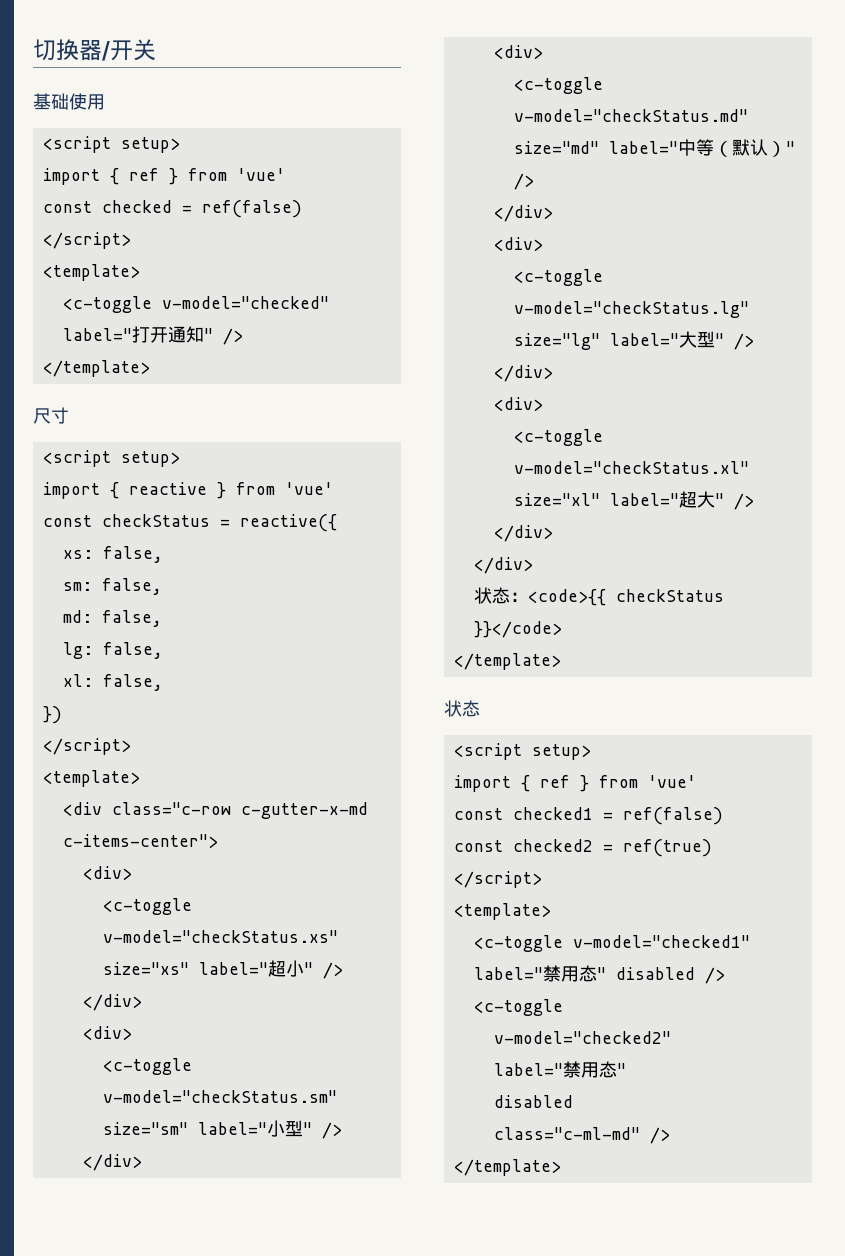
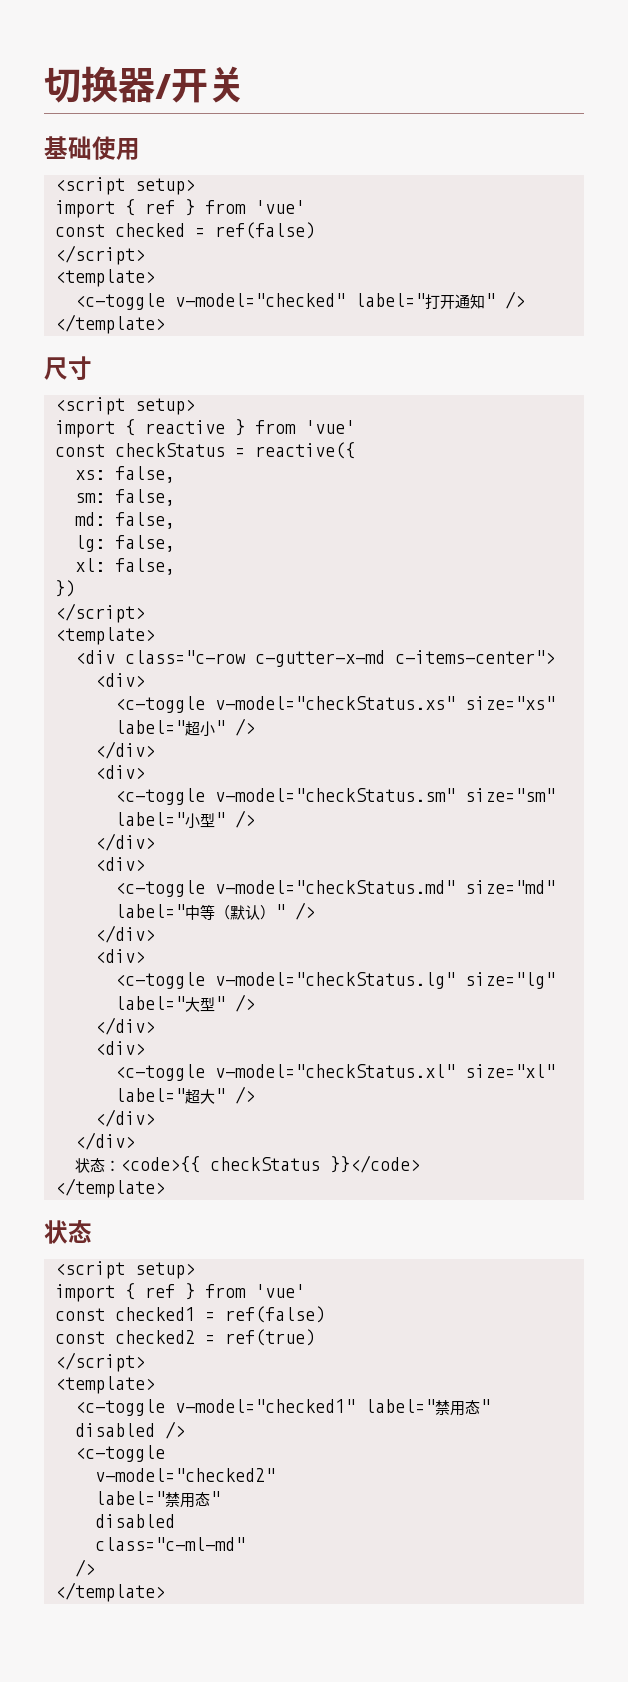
(641, 1133) none -> (246, 1544) //

